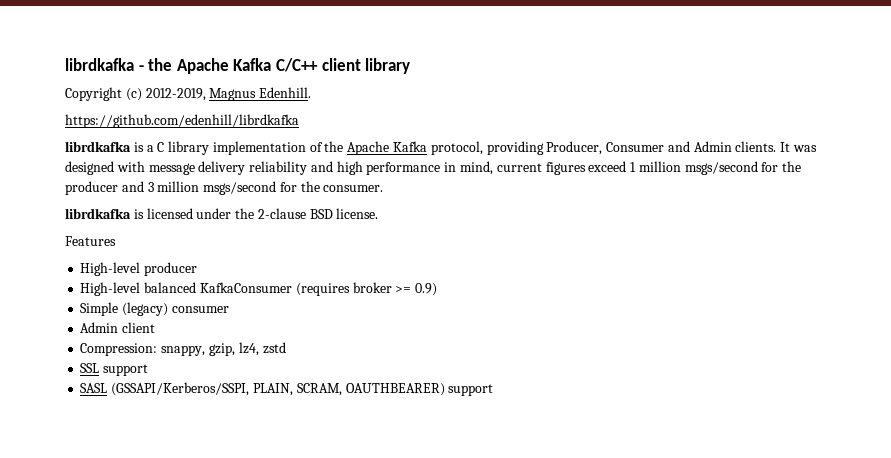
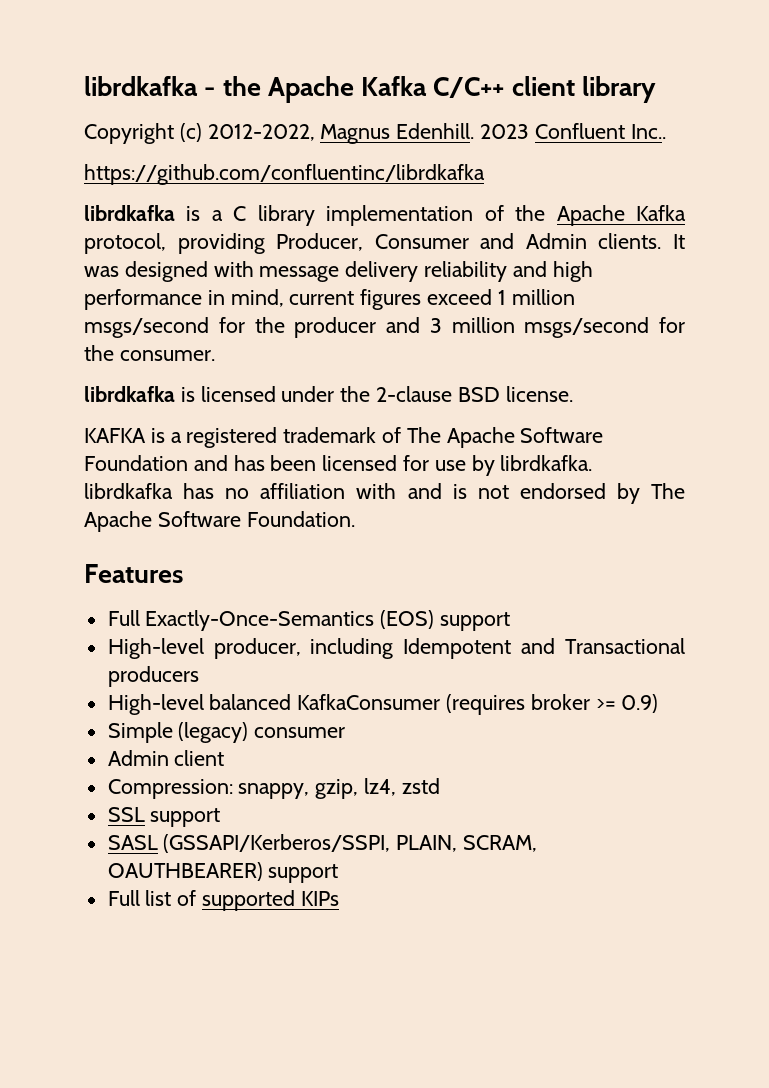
[145,88,206,101] 2012-2019, -> [207,124,315,141] 2012-2022,
[65,114,299,128] // https://github.com/edenhill/librdkafka -> [480,123,666,139] [84,164,485,185] 2023 Confluent Inc.. // https://github.com/confluentinc/librdkafka
[65,236,116,246] [80,262,198,276] Features // High-level producer -> [84,427,604,448] [84,455,593,476] [84,483,686,504] [84,511,355,532] [84,564,183,583] [107,610,511,631] [107,638,685,659] [107,666,199,687] KAFKA is a registered trademark of The Apache Software Foundation and has been licensed for use by librdkafka. librdkafka has no affiliation with and is not endorsed by The Apache Software Foundation. // Features // Full Exactly-Once-Semantics (EOS) support // High-level producer, including Idempotent and Transactional producers
(494, 390) none -> [107,890,339,911] // Full list of supported KIPs

